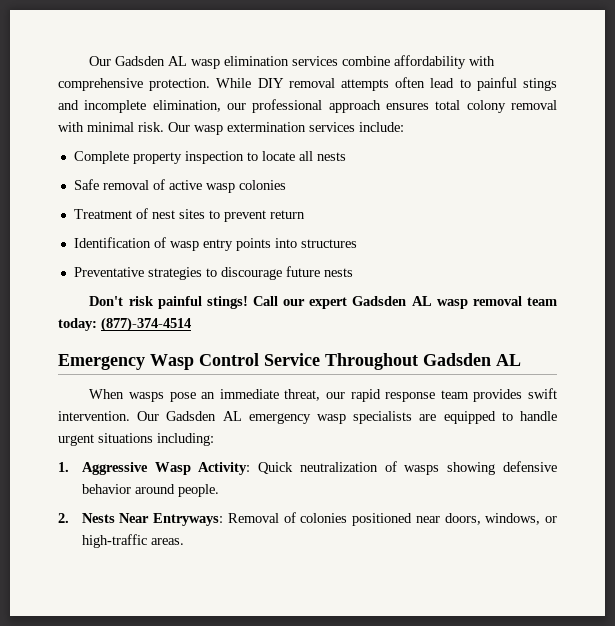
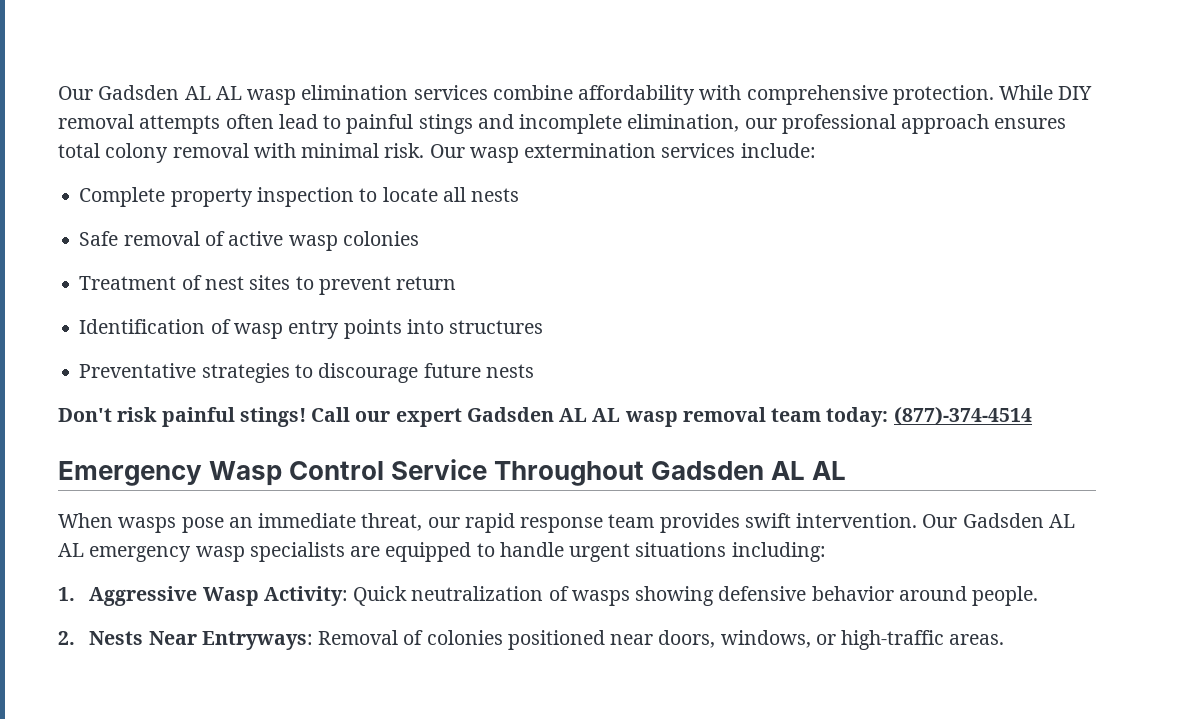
[89,56,188,66] Our Gadsden AL -> [58,85,242,100] Our Gadsden AL AL
(432, 301) none -> [592,408,621,422] AL
(521, 360) none -> [812,461,847,480] AL
(242, 416) none -> [58,543,84,557] AL

